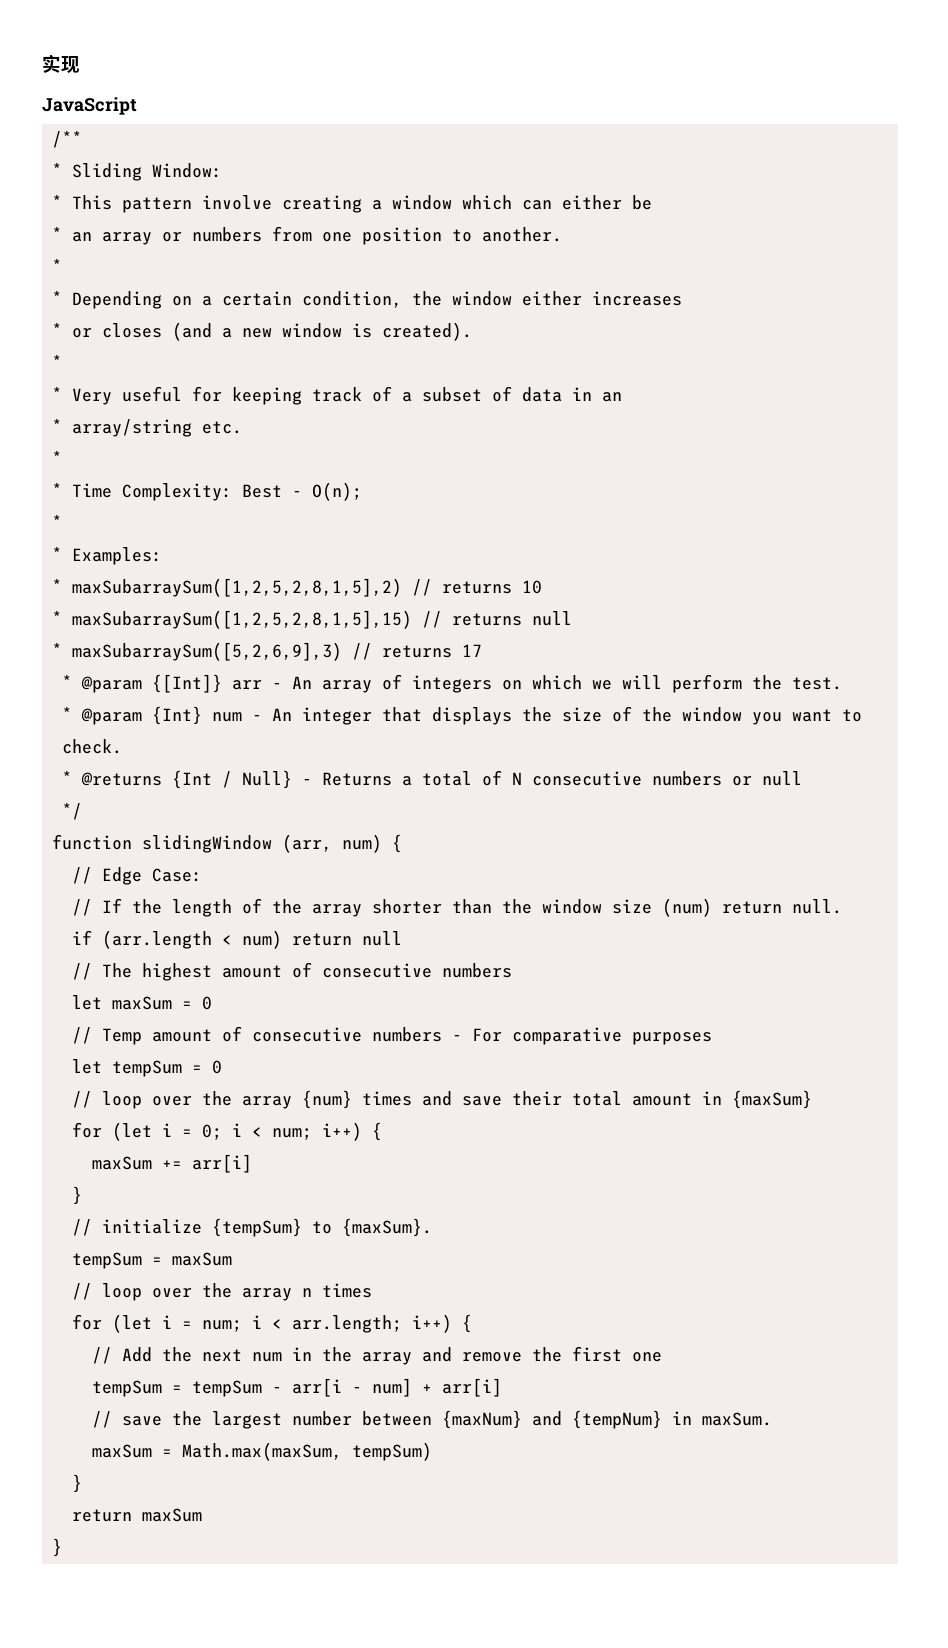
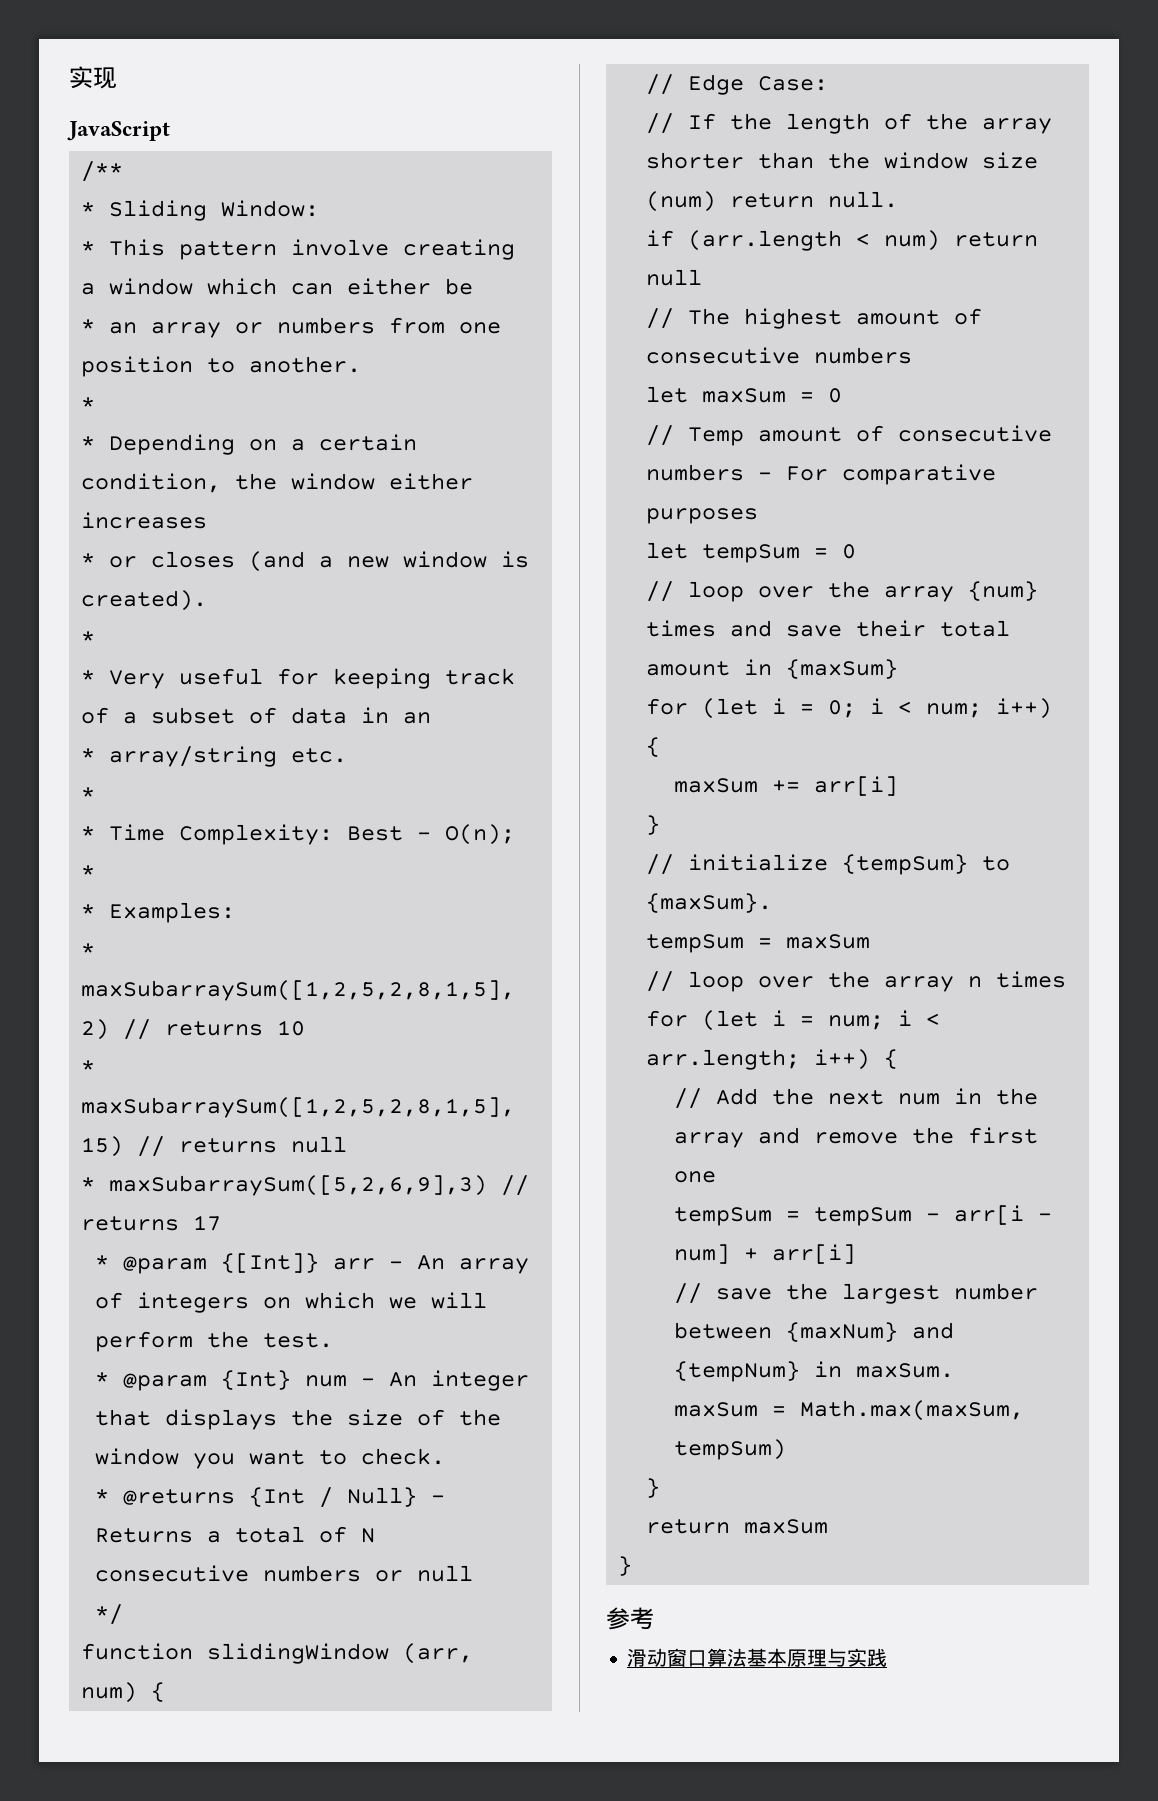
(63, 1547) none -> [606,1607,654,1630] [627,1648,888,1667] // 参考 // 滑动窗口算法基本原理与实践

